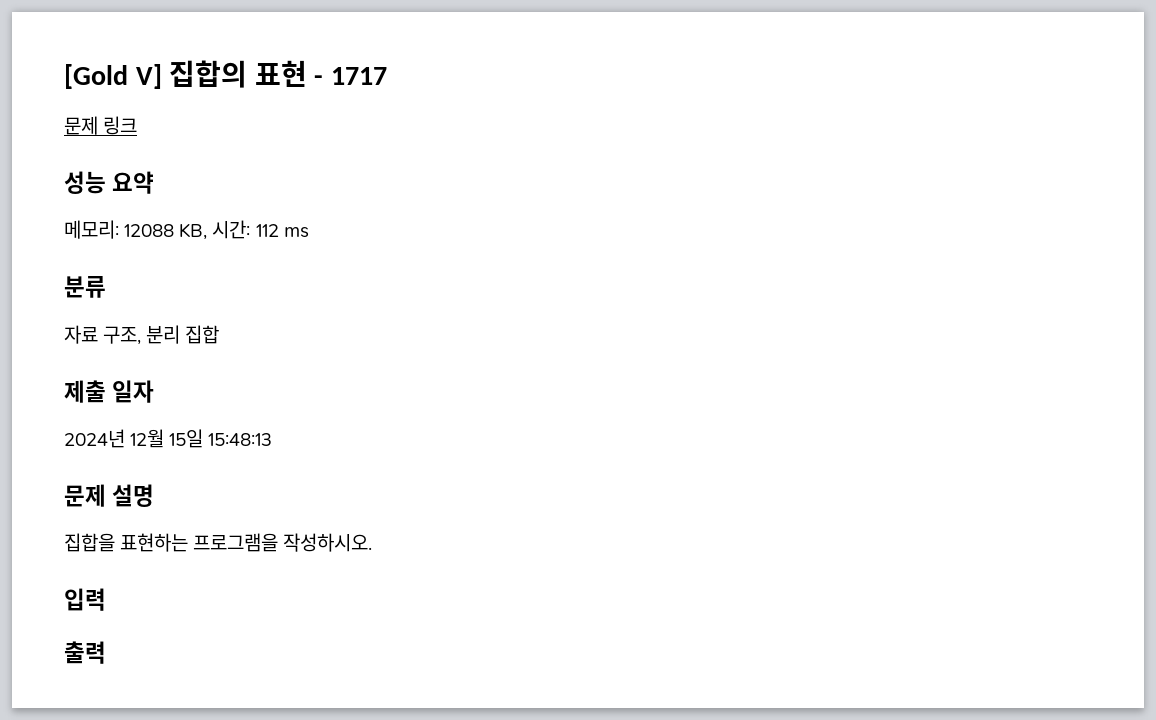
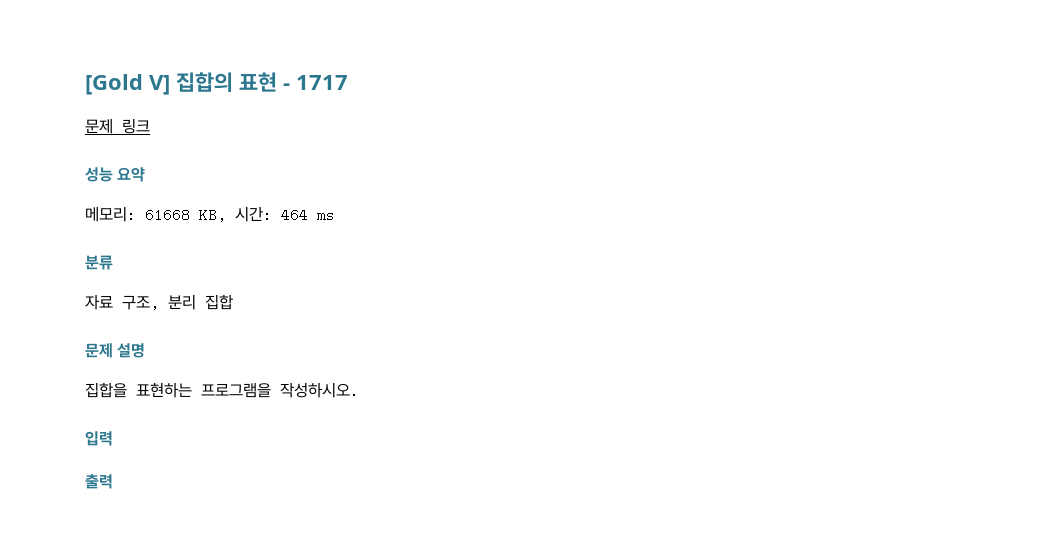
[124,224,175,237] 12088 -> [145,208,190,222] 61668
[255,224,279,237] 112 -> [281,208,308,222] 464
[64,380,155,403] [64,429,273,448] // 제출 일자 // 2024년 12월 15일 15:48:13 -> (233, 302) none

